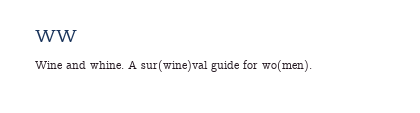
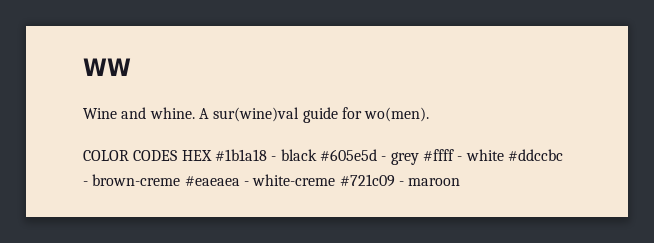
(312, 66) none -> [83,149,563,165] [83,174,461,187] // COLOR CODES HEX #1b1a18 - black #605e5d - grey #ffff - white #ddccbc - brown-creme #eaeaea - white-creme #721c09 - maroon

